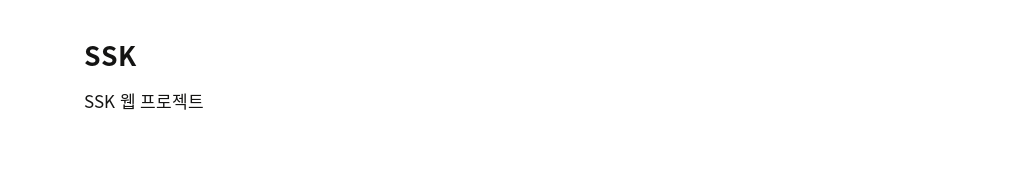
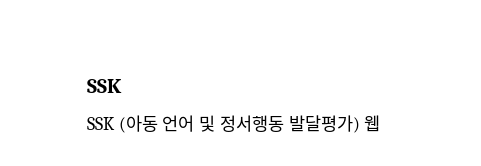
[119,93,205,110] 웹 프로젝트 -> [118,115,381,133] (아동 언어 및 정서행동 발달평가) 웹

